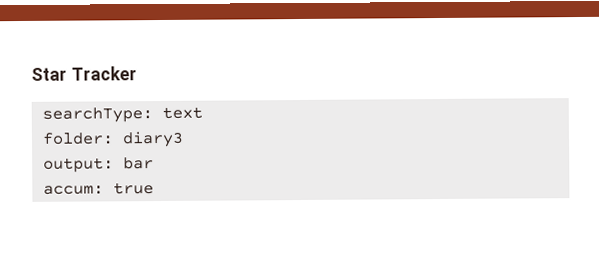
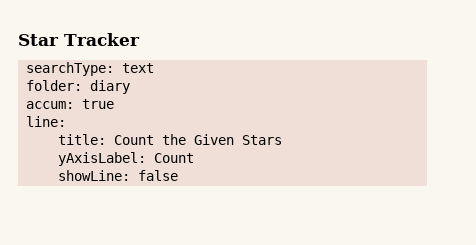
[121,130,184,148] [42,157,154,173] diary3 // output: bar -> [90,80,131,94] diary
(154, 188) none -> [26,116,67,127] [58,134,283,145] [58,152,195,166] [58,170,179,181] // line: // title: Count the Given Stars // yAxisLabel: Count // showLine: false

